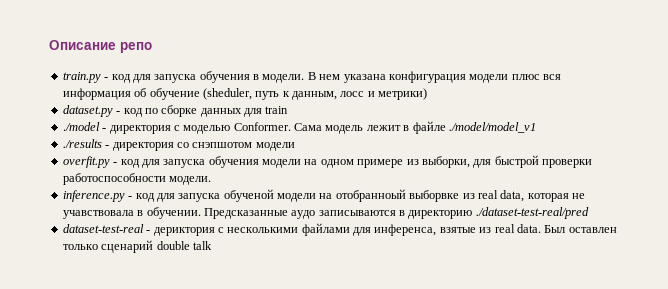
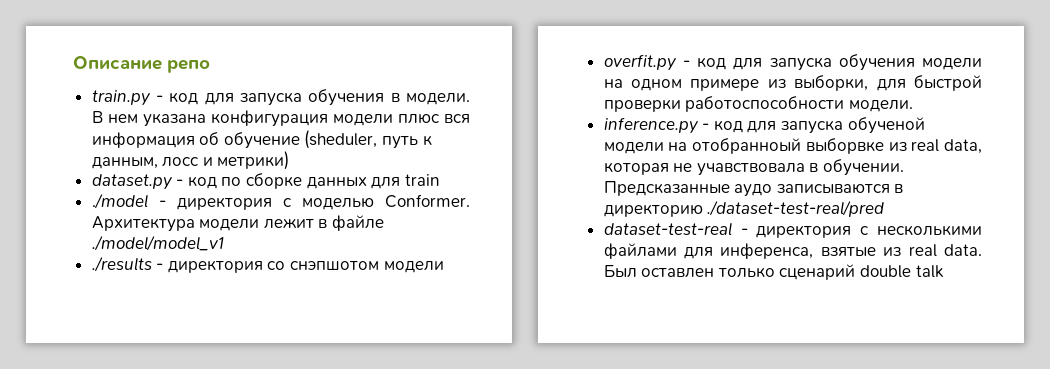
[294,123,364,134] Сама модель -> [91,216,260,232] Архитектура модели
[153,227,215,236] дериктория -> [756,225,852,238] директория

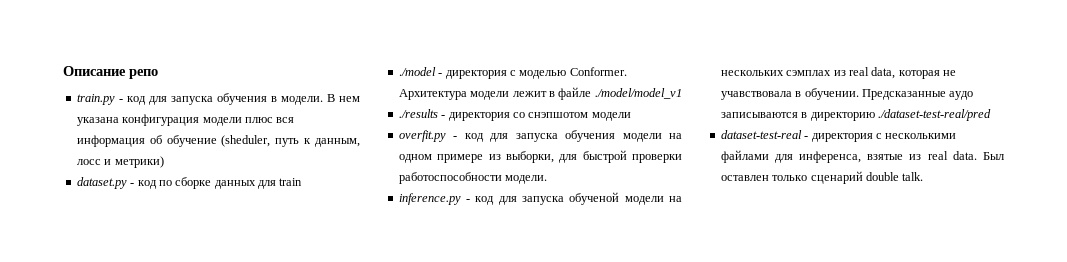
[692,138,884,154] отобранноый выборвке -> [720,70,832,76] нескольких сэмплах
[915,265,944,278] talk -> [902,172,924,181] talk.

